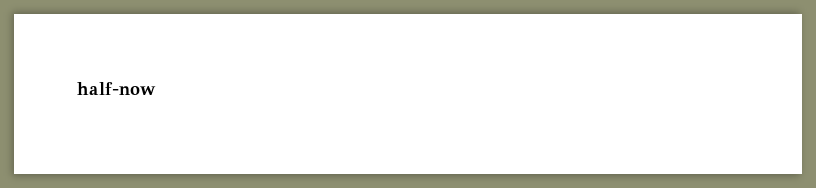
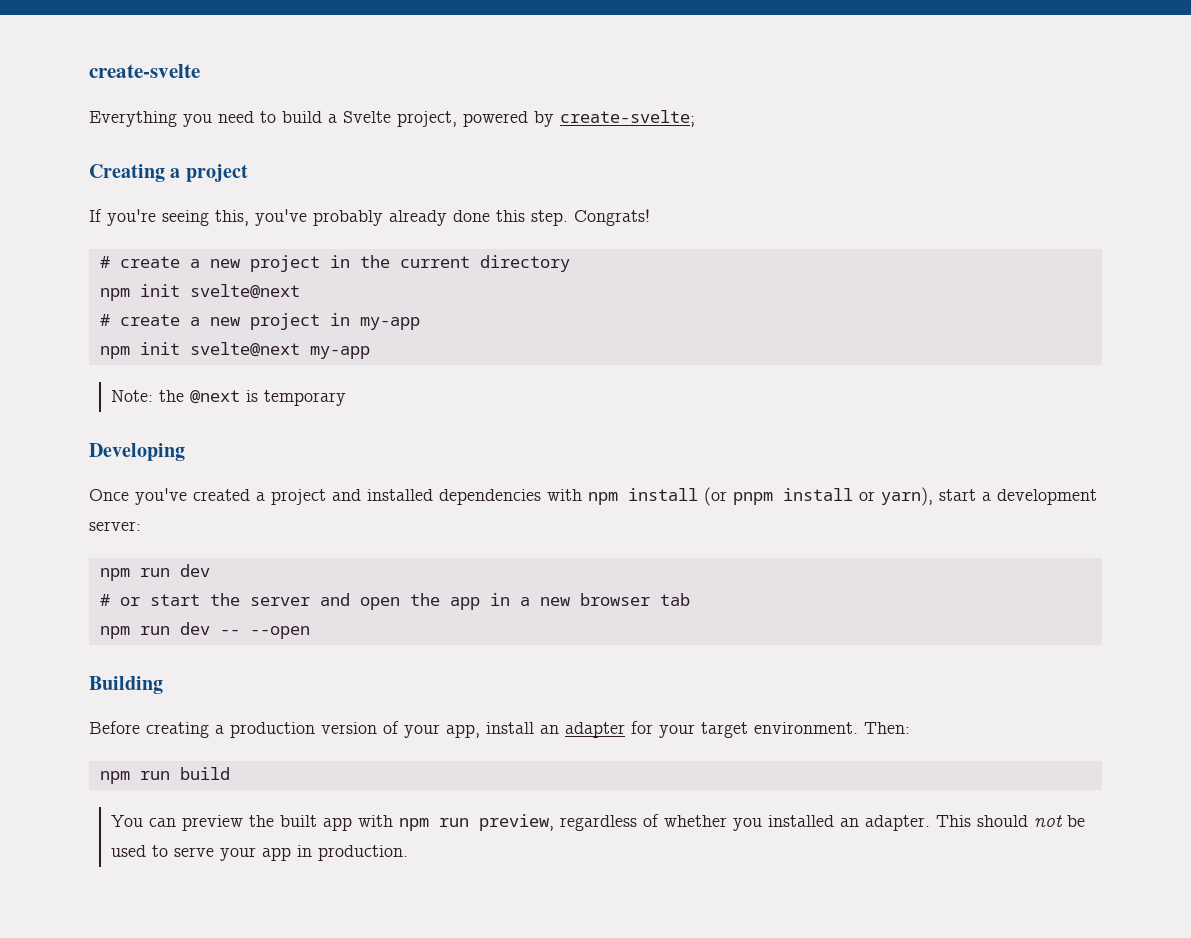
[77,82,156,95] half-now -> [89,64,200,78] [89,110,695,127] [89,164,248,182] [89,209,650,226] [99,255,570,272] [99,284,300,301] [99,313,420,330] [99,342,370,359] [110,390,346,406] [89,443,185,461] [89,487,1097,506] [89,521,141,531] [99,564,210,581] [99,593,690,610] [99,622,310,639] [89,676,163,694] [89,721,910,738] [99,767,230,784] [110,814,1085,831] [110,845,408,861] create-svelte // Everything you need to build a Svelte project, powered by create-svelte; // Creating a project // If you're seeing this, you've probably already done this step. Congrats! // # create a new project in the current directory // npm init svelte@next // # create a new project in my-app // npm init svelte@next my-app // Note: the @next is temporary // Developing // Once you've created a project and installed dependencies with npm install (or pnpm install or yarn), start a development server: // npm run dev // # or start the server and open the app in a new browser tab // npm run dev -- --open // Building // Before creating a production version of your app, install an adapter for your target environment. Then: // npm run build // You can preview the built app with npm run preview, regardless of whether you installed an adapter. This should not be used to serve your app in production.

